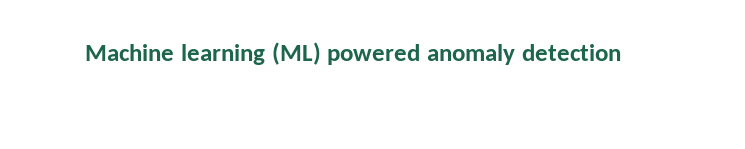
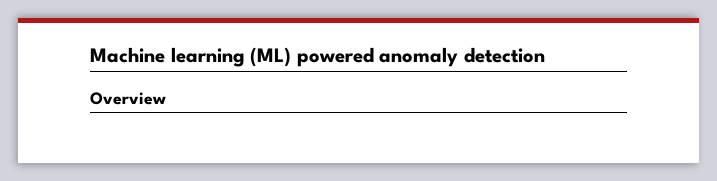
(621, 52) none -> [90,92,166,105] // Overview

